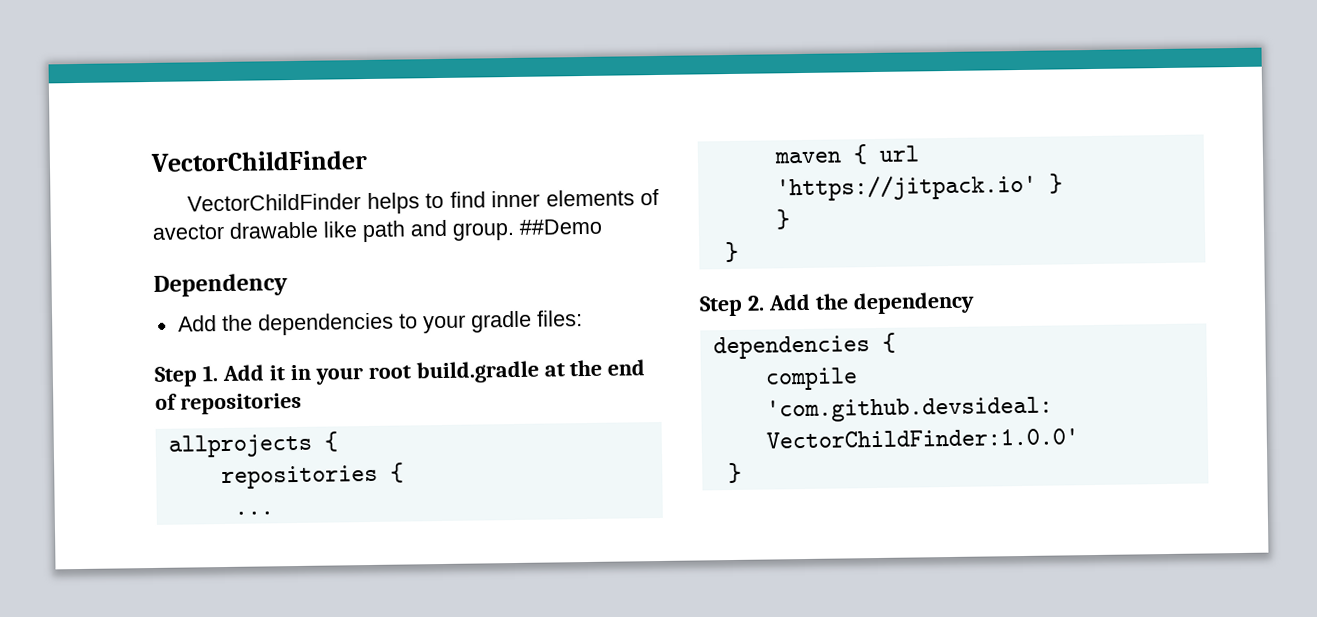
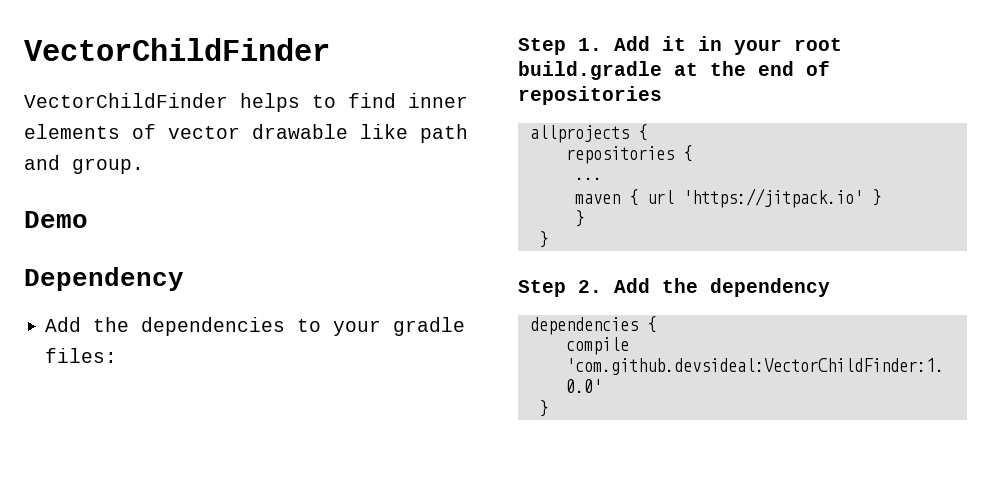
[152,223,225,240] avector -> [168,126,240,139] vector
[519,218,602,235] ##Demo -> [24,211,88,228] // Demo

